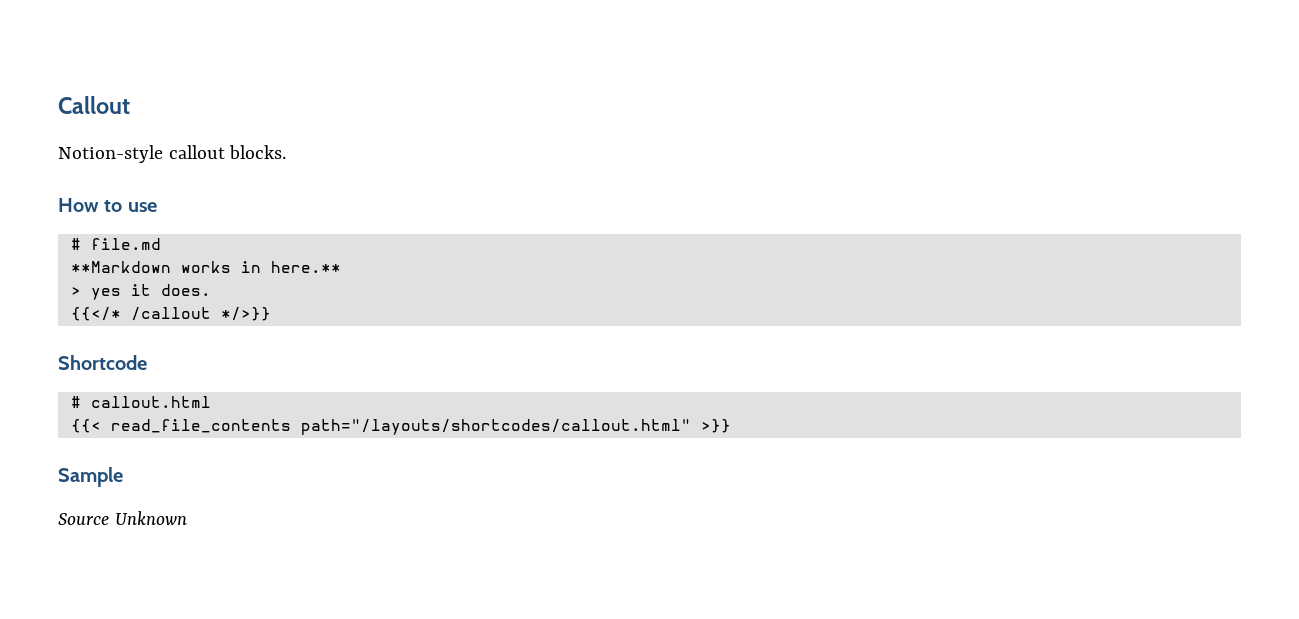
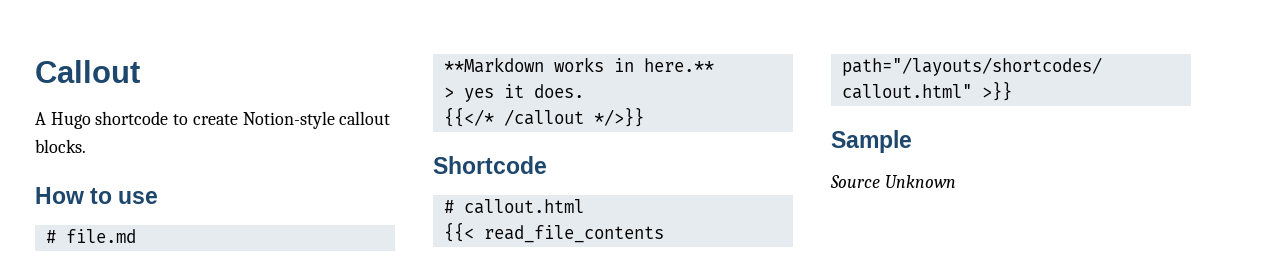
(130, 105) none -> [35,111,238,129] A Hugo shortcode to create

